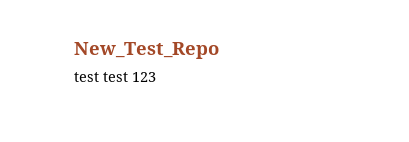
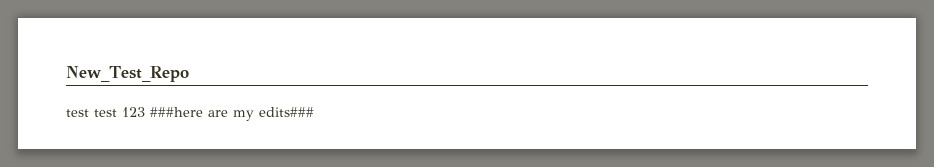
(156, 77) none -> [150,107,314,121] ###here are my edits###

